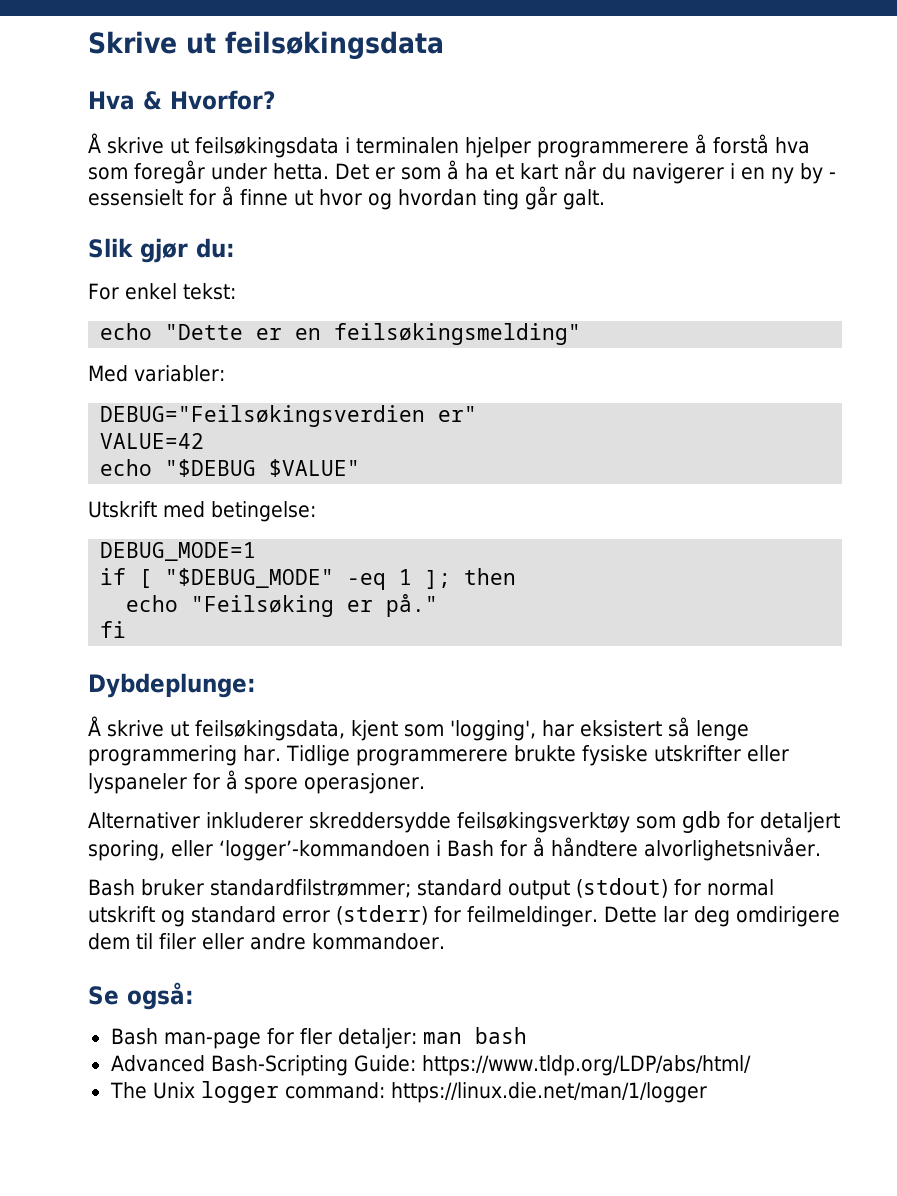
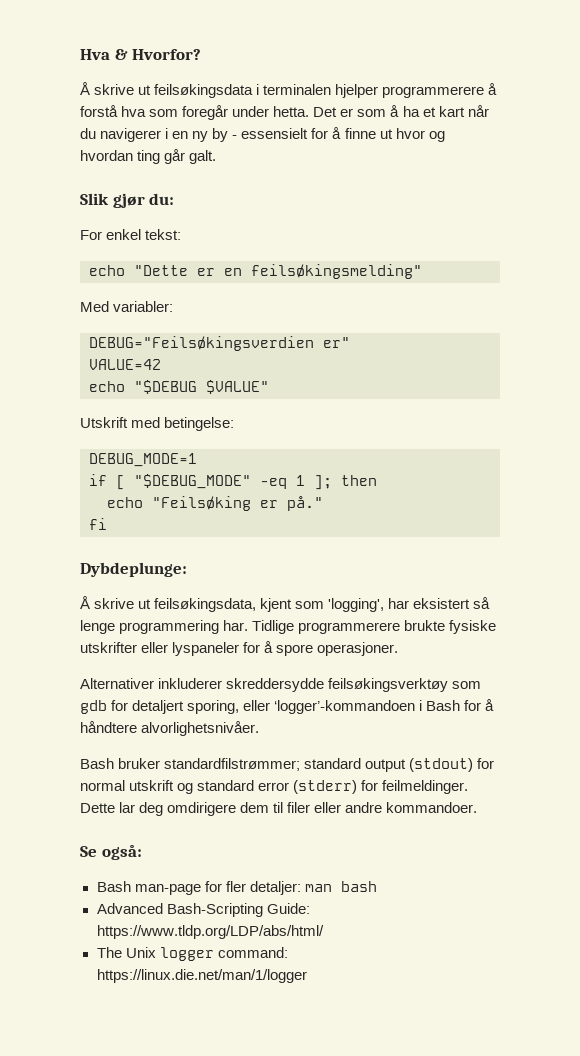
[88,31,444,60] Skrive ut feilsøkingsdata // -> (80, 54) none

